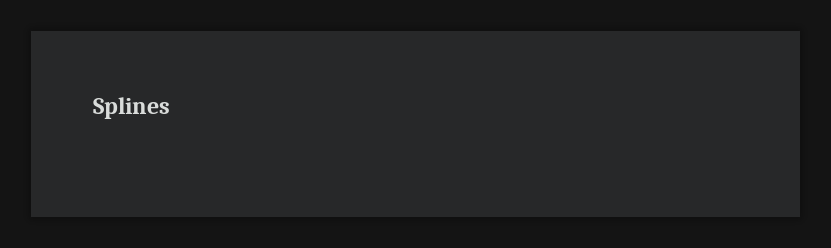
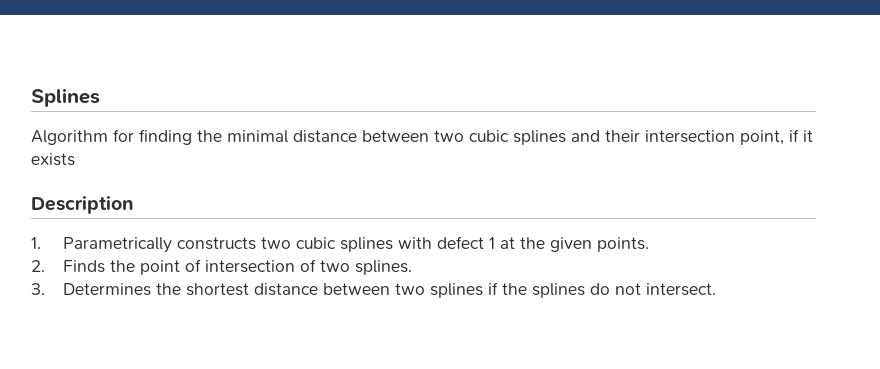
(170, 108) none -> [31,129,813,145] [31,153,75,166] [31,196,134,214] [31,236,649,253] [31,259,412,275] [31,282,716,298] // Algorithm for finding the minimal distance between two cubic splines and their intersection point, if it exists // Description // 1. Parametrically constructs two cubic splines with defect 1 at the given points. // 2. Finds the point of intersection of two splines. // 3. Determines the shortest distance between two splines if the splines do not intersect.

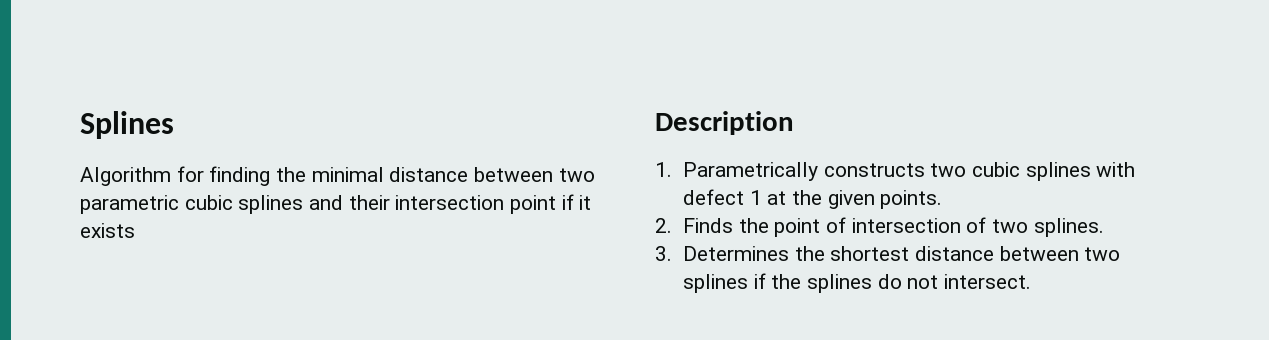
(464, 136) none -> [80,195,179,214] parametric
[740,130,784,145] point, -> [510,195,557,214] point

